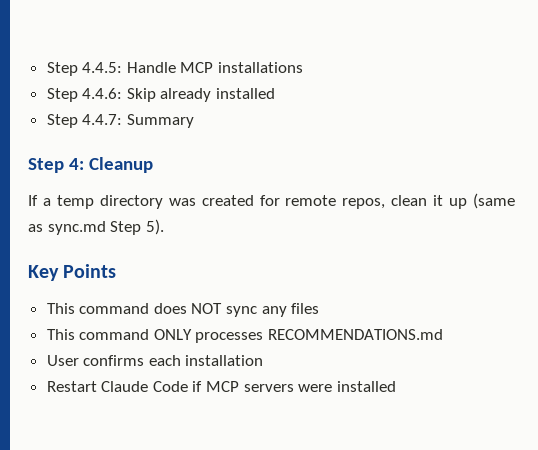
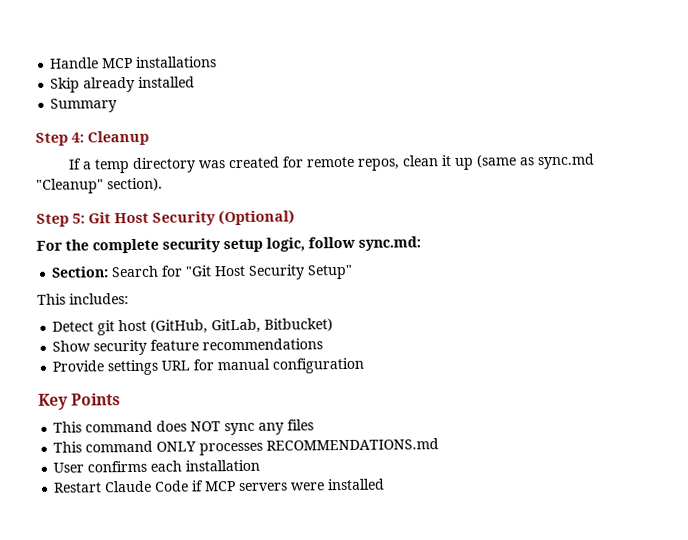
[46,62,123,76] Step 4.4.5: -> (49, 63) none
[46,88,123,102] Step 4.4.6: -> (218, 62) none
[46,114,123,128] Step 4.4.7: -> (196, 82) none
[110,219,164,235] Step 5). -> [36,177,163,194] [36,209,295,227] [36,236,421,254] [51,264,354,280] [37,293,129,305] [52,318,334,336] [52,338,324,356] [52,357,365,376] "Cleanup" section). // Step 5: Git Host Security (Optional) // For the complete security setup logic, follow sync.md: // Section: Search for "Git Host Security Setup" // This includes: // Detect git host (GitHub, GitLab, Bitbucket) // Show security feature recommendations // Provide settings URL for manual configuration

